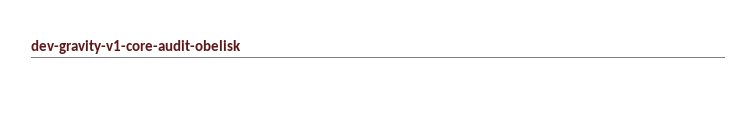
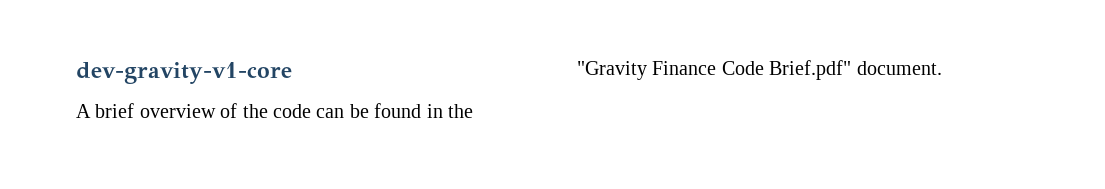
[31,40,241,54] dev-gravity-v1-core-audit-obelisk -> [76,62,292,84] [76,103,473,118] [577,60,942,80] dev-gravity-v1-core // A brief overview of the code can be found in the "Gravity Finance Code Brief.pdf" document.

